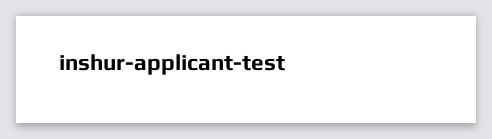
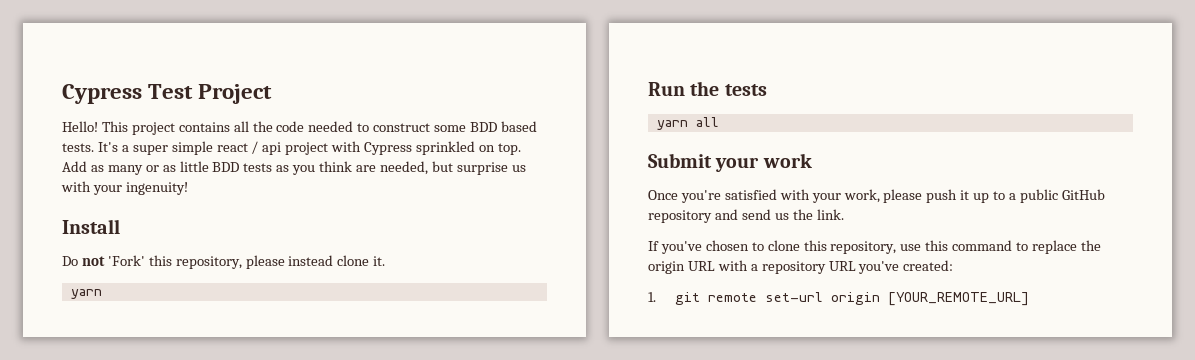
[59,54,285,75] inshur-applicant-test -> [62,84,273,104] [62,121,537,135] [62,141,521,155] [62,161,526,175] [61,181,188,195] [62,219,120,234] [62,255,386,269] [70,289,102,299] [648,81,767,96] [656,117,719,130] [648,153,812,172] [648,189,1105,203] [648,209,844,223] [648,240,1101,254] [648,260,954,274] [648,292,1029,306] Cypress Test Project // Hello! This project contains all the code needed to construct some BDD based tests. It's a super simple react / api project with Cypress sprinkled on top. Add as many or as little BDD tests as you think are needed, but surprise us with your ingenuity! // Install // Do not 'Fork' this repository, please instead clone it. // yarn // Run the tests // yarn all // Submit your work // Once you're satisfied with your work, please push it up to a public GitHub repository and send us the link. // If you've chosen to clone this repository, use this command to replace the origin URL with a repository URL you've created: // 1. git remote set-url origin [YOUR_REMOTE_URL]

